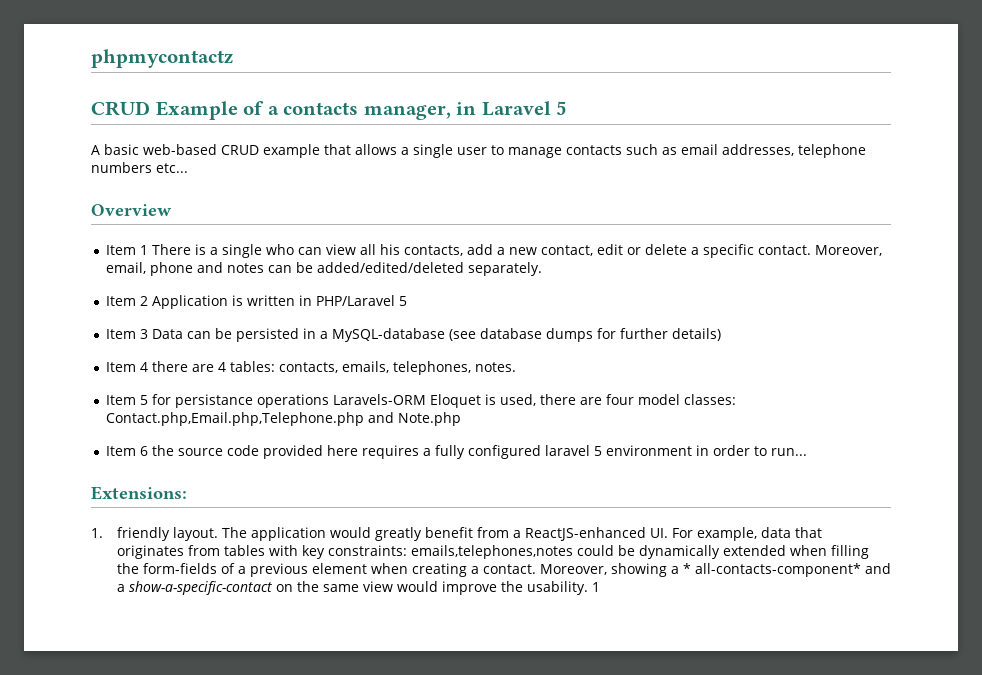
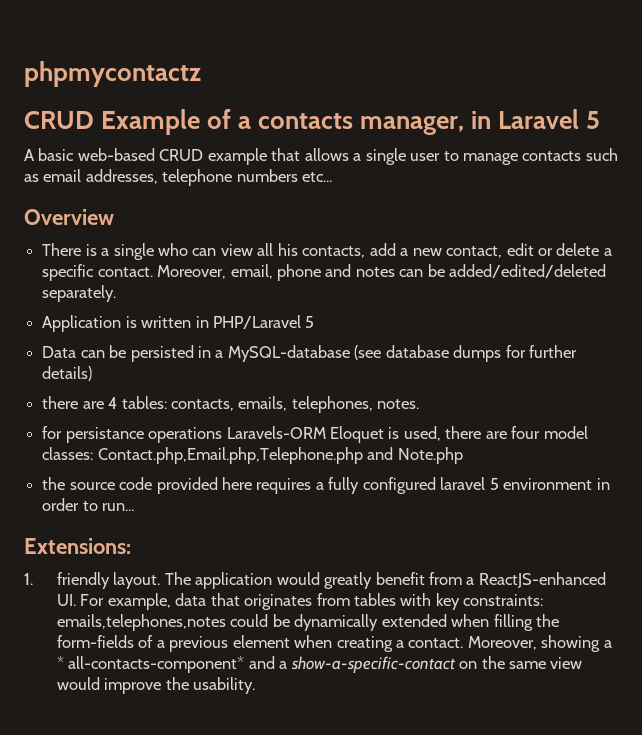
[105,245,148,255] Item 1 -> (114, 217) none
[105,296,148,306] Item 2 -> (117, 293) none
[105,329,148,339] Item 3 -> (315, 322) none
[105,362,148,372] Item 4 -> (93, 373) none
[105,395,148,405] Item 5 -> (420, 404) none
[105,446,148,456] Item 6 -> (463, 455) none
[591,582,600,592] 1 -> (256, 685) none

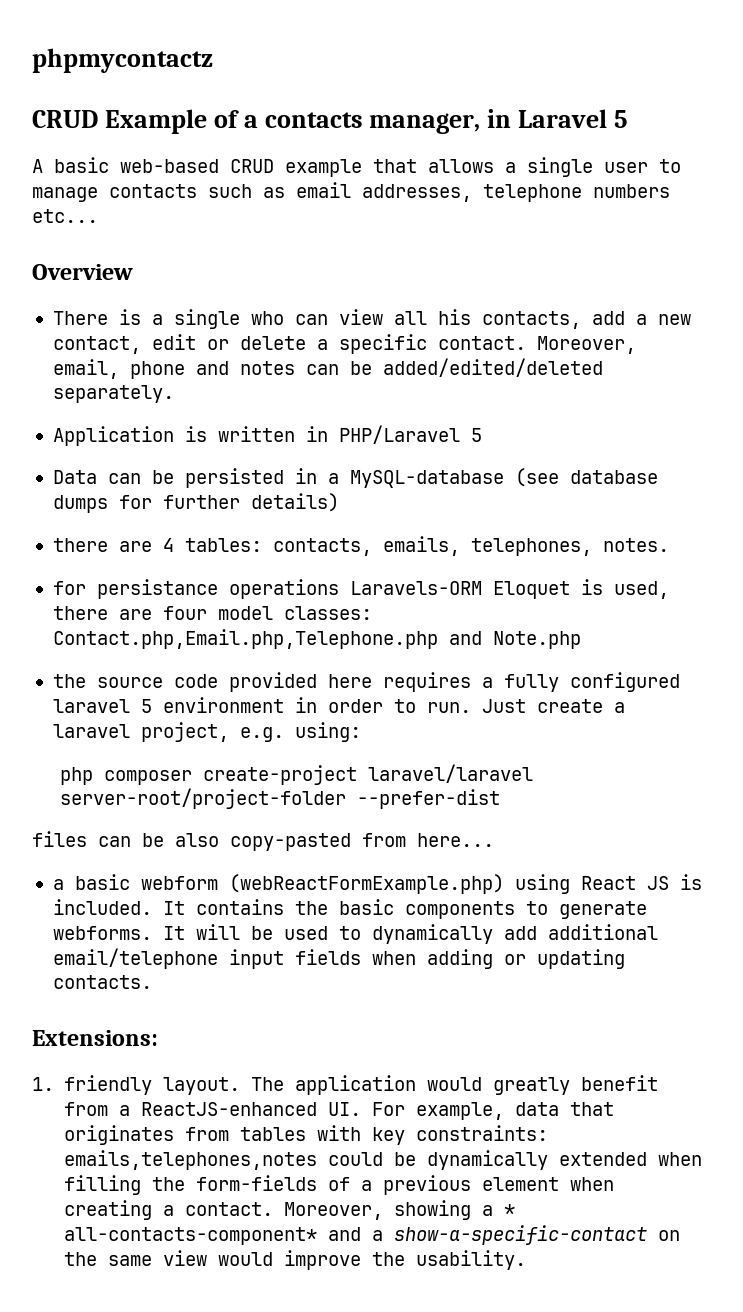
[102,503,135,511] run... -> [426,699,625,713] [52,722,361,742] [60,764,534,785] [60,788,501,809] [32,831,494,851] [52,874,702,894] [52,899,647,919] [52,924,658,944] [52,948,625,969] [52,975,152,989] run. Just create a laravel project, e.g. using: // php composer create-project laravel/laravel server-root/project-folder --prefer-dist // files can be also copy-pasted from here... // a basic webform (webReactFormExample.php) using React JS is included. It contains the basic components to generate webforms. It will be used to dynamically add additional email/telephone input fields when adding or updating contacts.

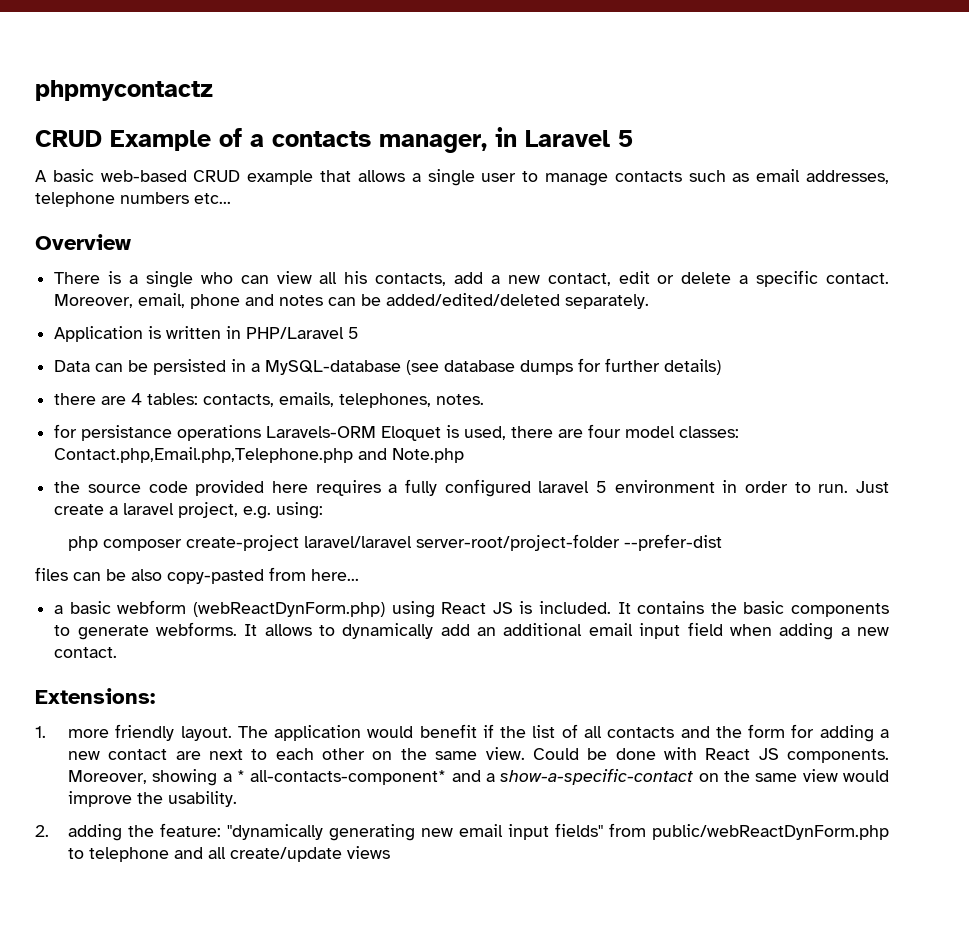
[228,874,504,894] (webReactFormExample.php) -> [193,602,386,617] (webReactDynForm.php)
[195,924,658,944] [52,948,625,969] [52,975,152,989] will be used to dynamically add additional email/telephone input fields when adding or updating contacts. -> [264,622,889,640] [54,647,118,658] allows to dynamically add an additional email input field when adding a new contact.
(54, 1084) none -> [67,729,109,738] more
[492,1075,658,1095] [63,1102,614,1120] [63,1125,548,1145] [63,1150,702,1170] [63,1175,614,1195] [63,1200,273,1220] greatly benefit from a ReactJS-enhanced UI. For example, data that originates from tables with key constraints: emails,telephones,notes could be dynamically extended when filling the form-fields of a previous element when creating a contact. -> [419,724,889,742] [67,747,889,763] benefit if the list of all contacts and the form for adding a new contact are next to each other on the same view. Could be done with React JS components.
(526, 1260) none -> [35,823,889,841] [67,846,390,862] // 2. adding the feature: "dynamically generating new email input fields" from public/webReactDynForm.php to telephone and all create/update views

